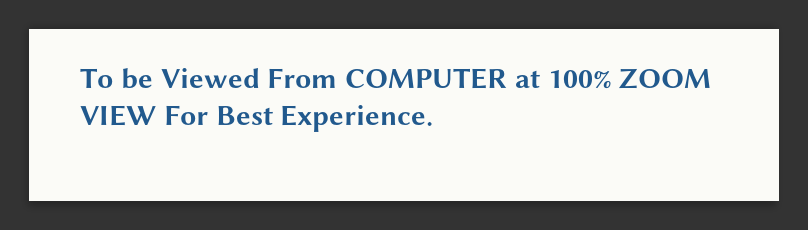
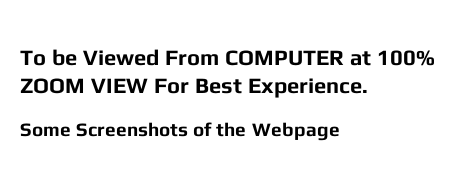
(434, 118) none -> [20,122,340,141] // Some Screenshots of the Webpage

